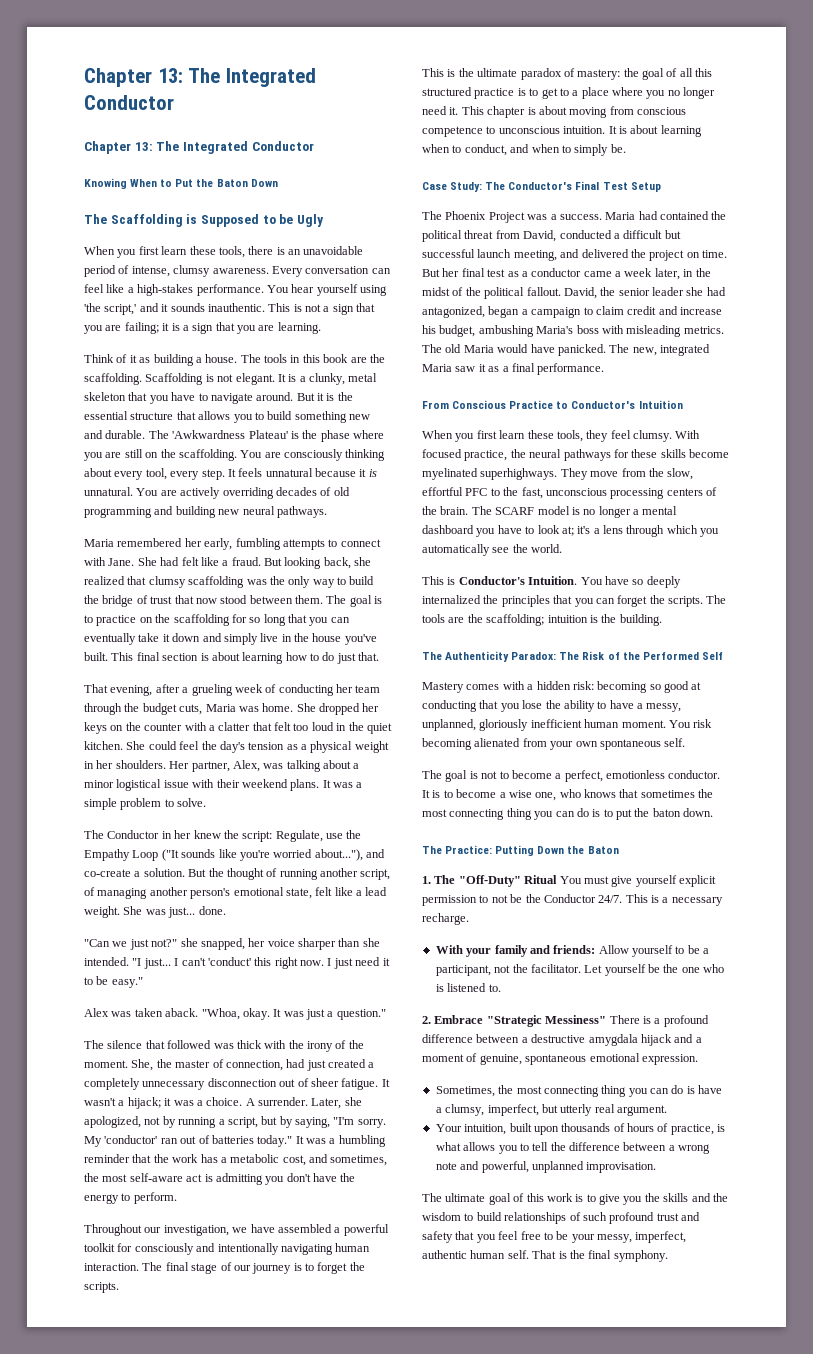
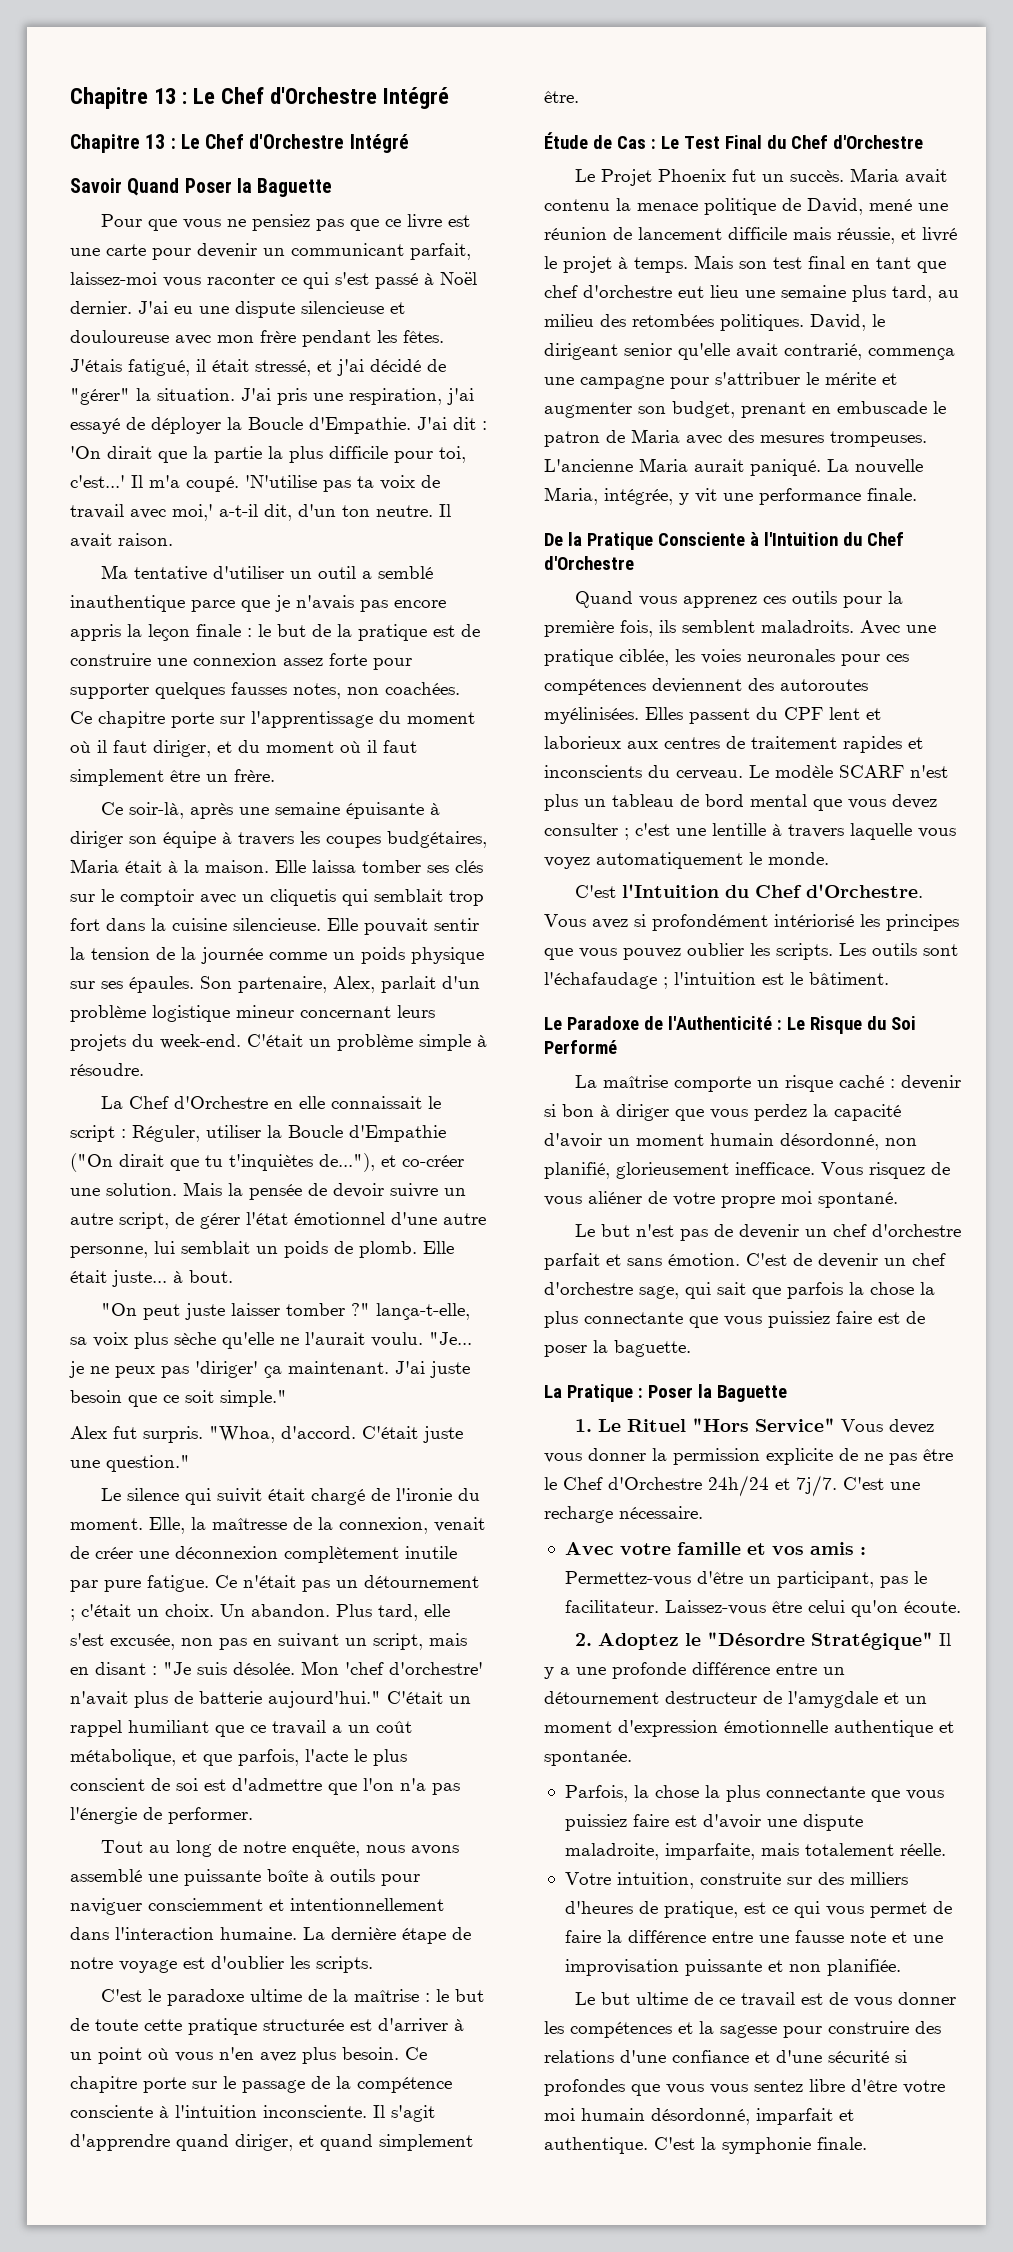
[84,68,316,87] [84,95,174,110] [84,141,314,154] [84,178,278,189] [84,214,324,227] [84,246,364,258] [84,265,391,277] [84,284,387,296] [84,303,376,315] [84,322,321,334] [84,354,385,366] [84,373,378,385] [84,392,353,404] [84,411,370,423] [84,430,384,442] [84,449,386,461] [84,468,377,480] [84,487,350,499] [84,506,327,518] [84,538,381,550] [84,557,372,569] [84,576,375,588] [84,595,383,607] [84,614,350,626] [84,633,377,645] [84,652,380,664] [84,684,381,696] [84,703,380,715] [84,722,392,734] [84,741,389,753] [84,760,360,772] [84,779,363,791] [84,798,207,810] [84,830,362,842] [84,849,385,861] [84,868,391,880] [84,887,388,899] [84,906,226,918] [84,938,380,950] [84,957,390,969] [84,976,143,988] [84,1008,386,1020] [84,1040,364,1052] [84,1059,375,1071] [84,1078,390,1090] [84,1097,362,1109] [84,1116,386,1128] [84,1135,386,1147] [84,1154,388,1166] [84,1173,356,1185] [84,1192,177,1204] [84,1224,389,1236] [84,1243,371,1255] [84,1262,365,1274] [84,1282,119,1293] [422,68,713,80] [422,87,716,99] [422,106,686,118] [422,125,702,137] [422,144,626,156] [422,181,661,192] [422,211,727,223] [422,230,681,242] [422,249,727,261] [422,268,711,280] [422,287,726,299] [422,306,722,318] [422,325,724,337] [422,344,710,356] [422,363,605,375] [422,400,683,409] [422,430,701,442] [422,449,729,461] [422,468,694,480] [422,487,717,499] [422,506,678,518] [422,525,720,537] [422,544,563,556] [422,576,681,588] [422,595,727,607] [422,614,662,626] [422,651,723,662] [422,681,702,693] [422,700,682,712] [422,719,713,731] [422,738,686,750] [422,770,721,782] [422,789,714,801] [422,808,714,820] [422,845,619,856] [422,875,716,887] [422,894,723,906] [422,913,469,925] [435,945,710,957] [435,964,725,976] [435,983,501,992] [422,1015,709,1027] [422,1034,702,1046] [422,1053,698,1065] [435,1085,723,1097] [435,1104,667,1116] [435,1123,726,1135] [435,1142,711,1154] [435,1161,657,1173] [422,1193,728,1205] [422,1212,700,1224] [422,1231,687,1243] [422,1250,668,1262] Chapter 13: The Integrated Conductor // Chapter 13: The Integrated Conductor // Knowing When to Put the Baton Down // The Scaffolding is Supposed to be Ugly // When you first learn these tools, there is an unavoidable period of intense, clumsy awareness. Every conversation can feel like a high-stakes performance. You hear yourself using 'the script,' and it sounds inauthentic. This is not a sign that you are failing; it is a sign that you are learning. // Think of it as building a house. The tools in this book are the scaffolding. Scaffolding is not elegant. It is a clunky, metal skeleton that you have to navigate around. But it is the essential structure that allows you to build something new and durable. The 'Awkwardness Plateau' is the phase where you are still on the scaffolding. You are consciously thinking about every tool, every step. It feels unnatural because it is unnatural. You are actively overriding decades of old programming and building new neural pathways. // Maria remembered her early, fumbling attempts to connect with Jane. She had felt like a fraud. But looking back, she realized that clumsy scaffolding was the only way to build the bridge of trust that now stood between them. The goal is to practice on the scaffolding for so long that you can eventually take it down and simply live in the house you've built. This final section is about learning how to do just that. // That evening, after a grueling week of conducting her team through the budget cuts, Maria was home. She dropped her keys on the counter with a clatter that felt too loud in the quiet kitchen. She could feel the day's tension as a physical weight in her shoulders. Her partner, Alex, was talking about a minor logistical issue with their weekend plans. It was a simple problem to solve. // The Conductor in her knew the script: Regulate, use the Empathy Loop ("It sounds like you're worried about..."), and co-create a solution. But the thought of running another script, of managing another person's emotional state, felt like a lead weight. She was just... done. // "Can we just not?" she snapped, her voice sharper than she intended. "I just... I can't 'conduct' this right now. I just need it to be easy." // Alex was taken aback. "Whoa, okay. It was just a question." // The silence that followed was thick with the irony of the moment. She, the master of connection, had just created a completely unnecessary disconnection out of sheer fatigue. It wasn't a hijack; it was a choice. A surrender. Later, she apologized, not by running a script, but by saying, "I'm sorry. My 'conductor' ran out of batteries today." It was a humbling reminder that the work has a metabolic cost, and sometimes, the most self-aware act is admitting you don't have the energy to perform. // Throughout our investigation, we have assembled a powerful toolkit for consciously and intentionally navigating human interaction. The final stage of our journey is to forget the scripts. // This is the ultimate paradox of mastery: the goal of all this structured practice is to get to a place where you no longer need it. This chapter is about moving from conscious competence to unconscious intuition. It is about learning when to conduct, and when to simply be. // Case Study: The Conductor's Final Test Setup // The Phoenix Project was a success. Maria had contained the political threat from David, conducted a difficult but successful launch meeting, and delivered the project on time. But her final test as a conductor came a week later, in the midst of the political fallout. David, the senior leader she had antagonized, began a campaign to claim credit and increase his budget, ambushing Maria's boss with misleading metrics. The old Maria would have panicked. The new, integrated Maria saw it as a final performance. // From Conscious Practice to Conductor's Intuition // When you first learn these tools, they feel clumsy. With focused practice, the neural pathways for these skills become myelinated superhighways. They move from the slow, effortful PFC to the fast, unconscious processing centers of the brain. The SCARF model is no longer a mental dashboard you have to look at; it's a lens through which you automatically see the world. // This is Conductor's Intuition. You have so deeply internalized the principles that you can forget the scripts. The tools are the scaffolding; intuition is the building. // The Authenticity Paradox: The Risk of the Performed Self // Mastery comes with a hidden risk: becoming so good at conducting that you lose the ability to have a messy, unplanned, gloriously inefficient human moment. You risk becoming alienated from your own spontaneous self. // The goal is not to become a perfect, emotionless conductor. It is to become a wise one, who knows that sometimes the most connecting thing you can do is to put the baton down. // The Practice: Putting Down the Baton // 1. The "Off-Duty" Ritual You must give yourself explicit permission to not be the Conductor 24/7. This is a necessary recharge. // With your family and friends: Allow yourself to be a participant, not the facilitator. Let yourself be the one who is listened to. // 2. Embrace "Strategic Messiness" There is a profound difference between a destructive amygdala hijack and a moment of genuine, spontaneous emotional expression. // Sometimes, the most connecting thing you can do is have a clumsy, imperfect, but utterly real argument. // Your intuition, built upon thousands of hours of practice, is what allows you to tell the difference between a wrong note and powerful, unplanned improvisation. // The ultimate goal of this work is to give you the skills and the wisdom to build relationships of such profound trust and safety that you feel free to be your messy, imperfect, authentic human self. That is the final symphony. -> [70,87,450,109] [70,134,409,153] [70,178,333,197] [100,214,470,231] [70,243,471,260] [70,272,477,289] [70,301,405,318] [70,330,444,347] [70,359,446,376] [70,388,474,405] [70,417,487,434] [70,446,466,463] [70,475,440,492] [70,504,451,521] [70,533,173,548] [100,565,433,581] [70,595,446,612] [70,624,480,641] [70,653,412,670] [70,682,460,699] [70,711,475,728] [70,740,417,757] [70,769,275,786] [100,802,440,819] [70,831,487,848] [70,859,483,873] [70,889,484,906] [70,918,479,935] [70,947,484,964] [70,976,480,993] [70,1005,435,1022] [70,1034,487,1051] [70,1063,144,1076] [100,1096,441,1109] [70,1125,446,1142] [70,1153,464,1172] [70,1182,466,1200] [70,1212,486,1229] [70,1241,454,1258] [70,1270,233,1287] [100,1303,470,1320] [70,1332,472,1349] [69,1361,470,1378] [70,1390,287,1407] [70,1426,463,1443] [70,1455,190,1472] [100,1488,480,1505] [70,1517,485,1534] [70,1546,457,1563] [70,1575,479,1592] [70,1604,450,1621] [70,1633,467,1650] [70,1661,483,1675] [70,1691,471,1708] [70,1720,412,1737] [70,1749,407,1766] [70,1778,460,1795] [70,1807,253,1824] [100,1840,459,1857] [70,1869,420,1886] [70,1898,444,1915] [70,1927,471,1944] [70,1956,373,1973] [100,1989,484,2006] [70,2018,464,2035] [70,2047,427,2064] [70,2076,452,2093] [70,2105,435,2122] [70,2134,473,2151] [544,91,579,103] [544,132,923,149] [574,168,947,186] [544,198,948,215] [544,227,957,244] [544,255,946,273] [544,285,959,302] [544,314,885,331] [544,343,955,360] [544,372,897,389] [544,401,946,418] [544,429,927,447] [544,458,923,476] [544,487,917,505] [544,532,904,550] [544,556,634,570] [574,591,903,608] [544,620,936,637] [544,649,909,666] [544,678,868,695] [544,707,881,724] [544,736,923,753] [544,765,948,780] [544,794,937,811] [544,823,956,840] [544,852,829,869] [574,884,923,898] [544,914,959,931] [544,943,958,960] [544,972,889,989] [544,1016,916,1034] [544,1040,617,1054] [574,1075,961,1092] [544,1104,901,1121] [544,1133,917,1150] [544,1162,950,1179] [544,1191,898,1208] [574,1224,961,1241] [544,1253,946,1270] [544,1282,935,1299] [544,1311,925,1328] [544,1340,691,1357] [544,1384,787,1402] [574,1418,934,1434] [544,1448,953,1465] [544,1475,920,1497] [544,1506,703,1523] [564,1542,866,1555] [564,1571,927,1588] [564,1600,961,1617] [574,1632,951,1650] [544,1662,845,1679] [544,1691,927,1708] [544,1720,954,1737] [544,1750,632,1766] [564,1785,944,1802] [564,1814,863,1831] [564,1843,946,1860] [564,1872,908,1889] [564,1901,952,1918] [564,1930,943,1943] [564,1959,901,1976] [574,1992,956,2007] [544,2021,941,2038] [544,2050,907,2063] [544,2079,945,2096] [544,2108,854,2125] [544,2137,867,2154] Chapitre 13 : Le Chef d'Orchestre Intégré // Chapitre 13 : Le Chef d'Orchestre Intégré // Savoir Quand Poser la Baguette // Pour que vous ne pensiez pas que ce livre est une carte pour devenir un communicant parfait, laissez-moi vous raconter ce qui s'est passé à Noël dernier. J'ai eu une dispute silencieuse et douloureuse avec mon frère pendant les fêtes. J'étais fatigué, il était stressé, et j'ai décidé de "gérer" la situation. J'ai pris une respiration, j'ai essayé de déployer la Boucle d'Empathie. J'ai dit : 'On dirait que la partie la plus difficile pour toi, c'est...' Il m'a coupé. 'N'utilise pas ta voix de travail avec moi,' a-t-il dit, d'un ton neutre. Il avait raison. // Ma tentative d'utiliser un outil a semblé inauthentique parce que je n'avais pas encore appris la leçon finale : le but de la pratique est de construire une connexion assez forte pour supporter quelques fausses notes, non coachées. Ce chapitre porte sur l'apprentissage du moment où il faut diriger, et du moment où il faut simplement être un frère. // Ce soir-là, après une semaine épuisante à diriger son équipe à travers les coupes budgétaires, Maria était à la maison. Elle laissa tomber ses clés sur le comptoir avec un cliquetis qui semblait trop fort dans la cuisine silencieuse. Elle pouvait sentir la tension de la journée comme un poids physique sur ses épaules. Son partenaire, Alex, parlait d'un problème logistique mineur concernant leurs projets du week-end. C'était un problème simple à résoudre. // La Chef d'Orchestre en elle connaissait le script : Réguler, utiliser la Boucle d'Empathie ("On dirait que tu t'inquiètes de..."), et co-créer une solution. Mais la pensée de devoir suivre un autre script, de gérer l'état émotionnel d'une autre personne, lui semblait un poids de plomb. Elle était juste... à bout. // "On peut juste laisser tomber ?" lança-t-elle, sa voix plus sèche qu'elle ne l'aurait voulu. "Je... je ne peux pas 'diriger' ça maintenant. J'ai juste besoin que ce soit simple." // Alex fut surpris. "Whoa, d'accord. C'était juste une question." // Le silence qui suivit était chargé de l'ironie du moment. Elle, la maîtresse de la connexion, venait de créer une déconnexion complètement inutile par pure fatigue. Ce n'était pas un détournement ; c'était un choix. Un abandon. Plus tard, elle s'est excusée, non pas en suivant un script, mais en disant : "Je suis désolée. Mon 'chef d'orchestre' n'avait plus de batterie aujourd'hui." C'était un rappel humiliant que ce travail a un coût métabolique, et que parfois, l'acte le plus conscient de soi est d'admettre que l'on n'a pas l'énergie de performer. // Tout au long de notre enquête, nous avons assemblé une puissante boîte à outils pour naviguer consciemment et intentionnellement dans l'interaction humaine. La dernière étape de notre voyage est d'oublier les scripts. // C'est le paradoxe ultime de la maîtrise : le but de toute cette pratique structurée est d'arriver à un point où vous n'en avez plus besoin. Ce chapitre porte sur le passage de la compétence consciente à l'intuition inconsciente. Il s'agit d'apprendre quand diriger, et quand simplement être. // Étude de Cas : Le Test Final du Chef d'Orchestre // Le Projet Phoenix fut un succès. Maria avait contenu la menace politique de David, mené une réunion de lancement difficile mais réussie, et livré le projet à temps. Mais son test final en tant que chef d'orchestre eut lieu une semaine plus tard, au milieu des retombées politiques. David, le dirigeant senior qu'elle avait contrarié, commença une campagne pour s'attribuer le mérite et augmenter son budget, prenant en embuscade le patron de Maria avec des mesures trompeuses. L'ancienne Maria aurait paniqué. La nouvelle Maria, intégrée, y vit une performance finale. // De la Pratique Consciente à l'Intuition du Chef d'Orchestre // Quand vous apprenez ces outils pour la première fois, ils semblent maladroits. Avec une pratique ciblée, les voies neuronales pour ces compétences deviennent des autoroutes myélinisées. Elles passent du CPF lent et laborieux aux centres de traitement rapides et inconscients du cerveau. Le modèle SCARF n'est plus un tableau de bord mental que vous devez consulter ; c'est une lentille à travers laquelle vous voyez automatiquement le monde. // C'est l'Intuition du Chef d'Orchestre. Vous avez si profondément intériorisé les principes que vous pouvez oublier les scripts. Les outils sont l'échafaudage ; l'intuition est le bâtiment. // Le Paradoxe de l'Authenticité : Le Risque du Soi Performé // La maîtrise comporte un risque caché : devenir si bon à diriger que vous perdez la capacité d'avoir un moment humain désordonné, non planifié, glorieusement inefficace. Vous risquez de vous aliéner de votre propre moi spontané. // Le but n'est pas de devenir un chef d'orchestre parfait et sans émotion. C'est de devenir un chef d'orchestre sage, qui sait que parfois la chose la plus connectante que vous puissiez faire est de poser la baguette. // La Pratique : Poser la Baguette // 1. Le Rituel "Hors Service" Vous devez vous donner la permission explicite de ne pas être le Chef d'Orchestre 24h/24 et 7j/7. C'est une recharge nécessaire. // Avec votre famille et vos amis : Permettez-vous d'être un participant, pas le facilitateur. Laissez-vous être celui qu'on écoute. // 2. Adoptez le "Désordre Stratégique" Il y a une profonde différence entre un détournement destructeur de l'amygdale et un moment d'expression émotionnelle authentique et spontanée. // Parfois, la chose la plus connectante que vous puissiez faire est d'avoir une dispute maladroite, imparfaite, mais totalement réelle. // Votre intuition, construite sur des milliers d'heures de pratique, est ce qui vous permet de faire la différence entre une fausse note et une improvisation puissante et non planifiée. // Le but ultime de ce travail est de vous donner les compétences et la sagesse pour construire des relations d'une confiance et d'une sécurité si profondes que vous vous sentez libre d'être votre moi humain désordonné, imparfait et authentique. C'est la symphonie finale.

